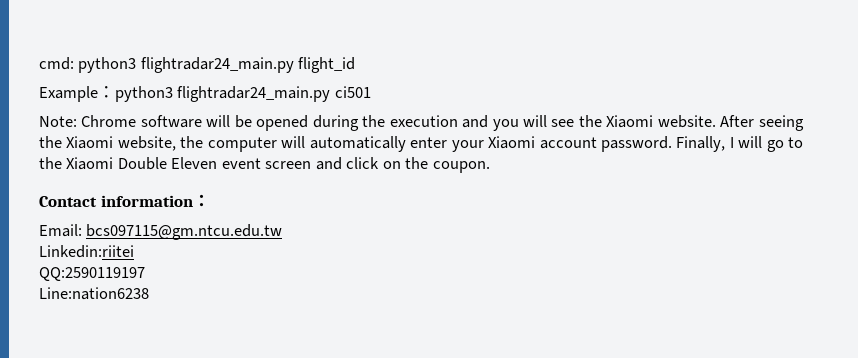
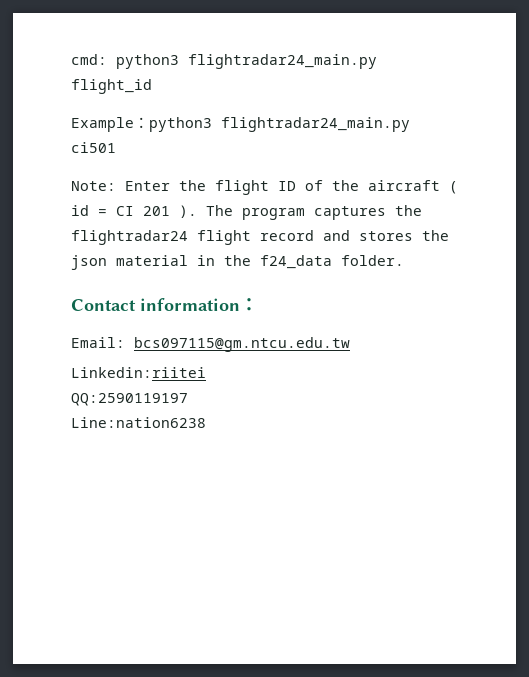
[81,115,804,131] [39,136,804,152] [39,157,490,173] Chrome software will be opened during the execution and you will see the Xiaomi website. After seeing the Xiaomi website, the computer will automatically enter your Xiaomi account password. Finally, I will go to the Xiaomi Double Eleven event screen and click on the coupon. -> [125,180,458,195] [71,205,422,220] [71,230,449,245] [71,255,404,270] Enter the flight ID of the aircraft ( id = CI 201 ). The program captures the flightradar24 flight record and stores the json material in the f24_data folder.

